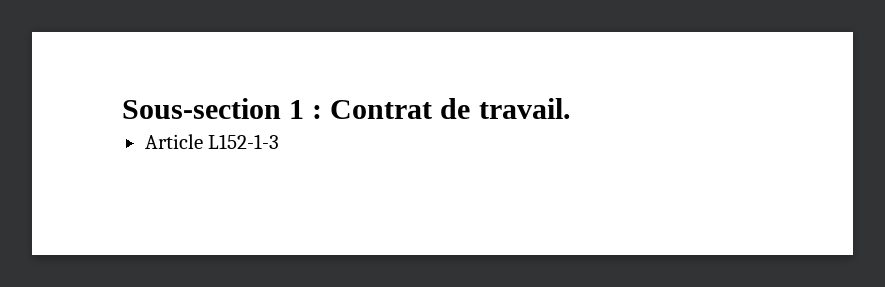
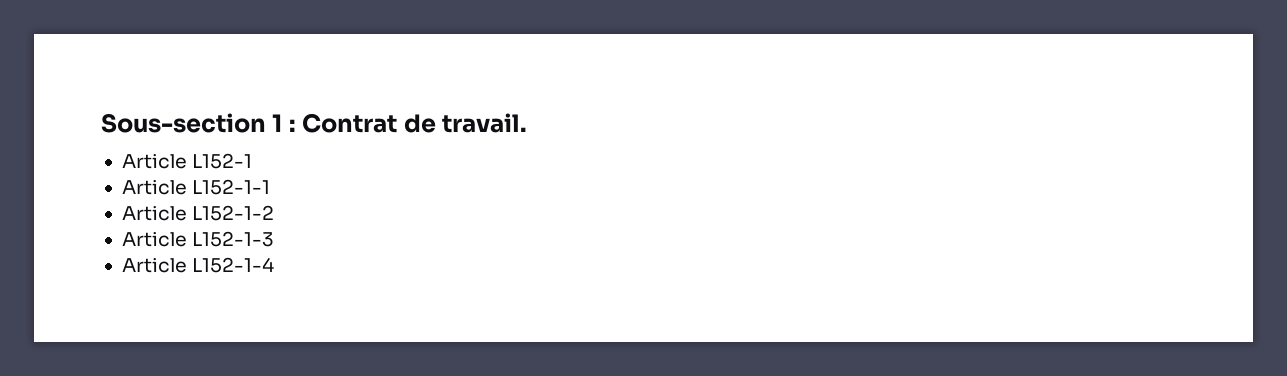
(571, 108) none -> [121,153,253,169] [121,179,271,195] [121,205,275,221] // Article L152-1 // Article L152-1-1 // Article L152-1-2
(280, 141) none -> [121,257,275,273] // Article L152-1-4

